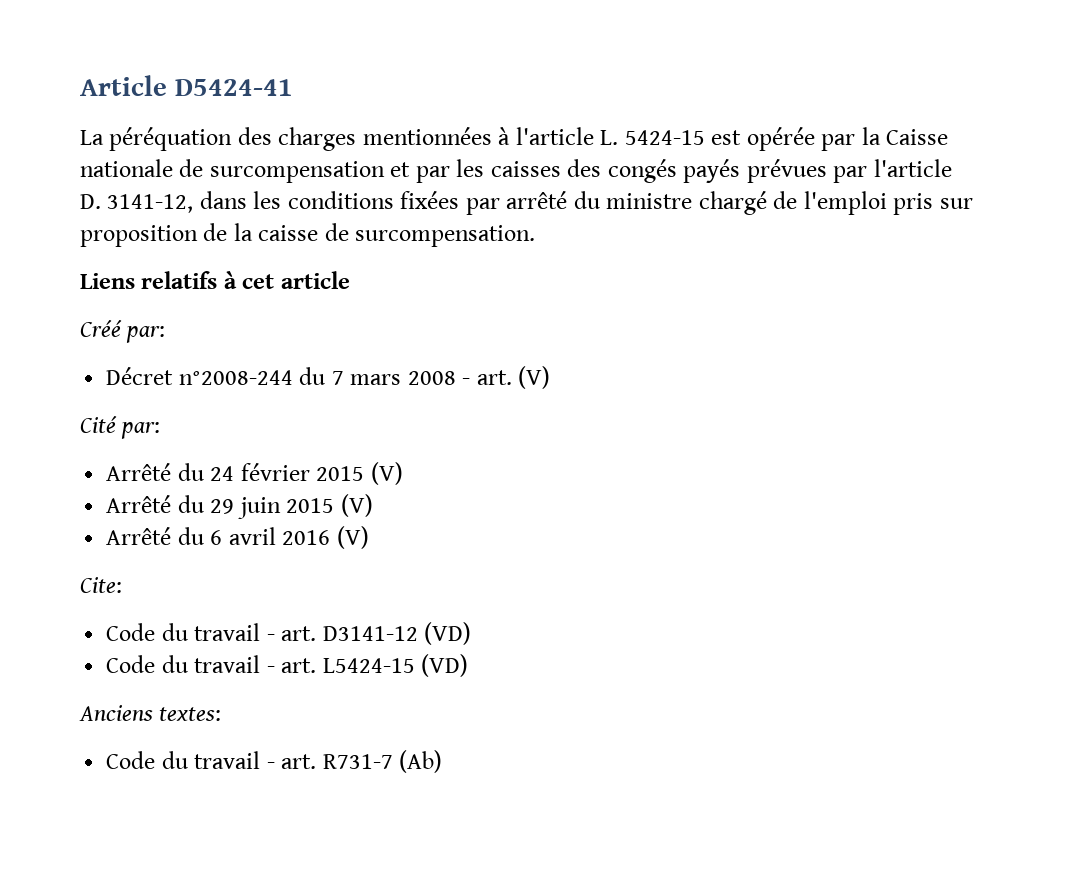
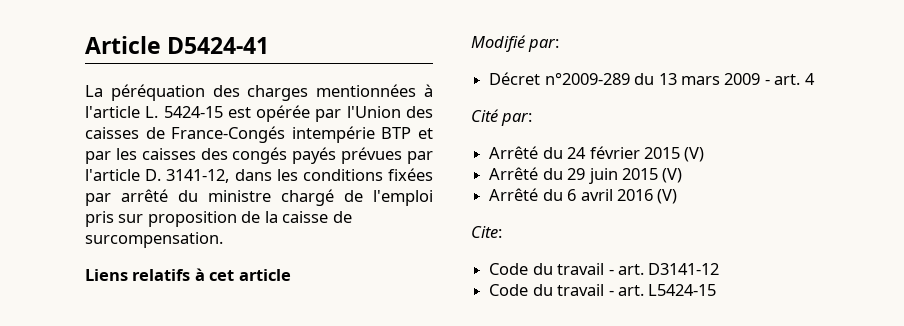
[861,127,949,145] [80,159,385,183] la Caisse nationale de surcompensation -> [346,106,433,118] [85,126,412,143] l'Union des caisses de France-Congés intempérie BTP
[80,320,122,337] Créé -> [471,35,526,52] Modifié
[178,366,551,389] n°2008-244 du 7 mars 2008 - art. (V) -> [544,72,815,85] n°2009-289 du 13 mars 2009 - art. 4
[424,622,472,645] (VD) -> (720, 269) none
[421,654,469,677] [79,705,222,721] [106,750,443,773] (VD) // Anciens textes: // Code du travail - art. R731-7 (Ab) -> (717, 290) none

